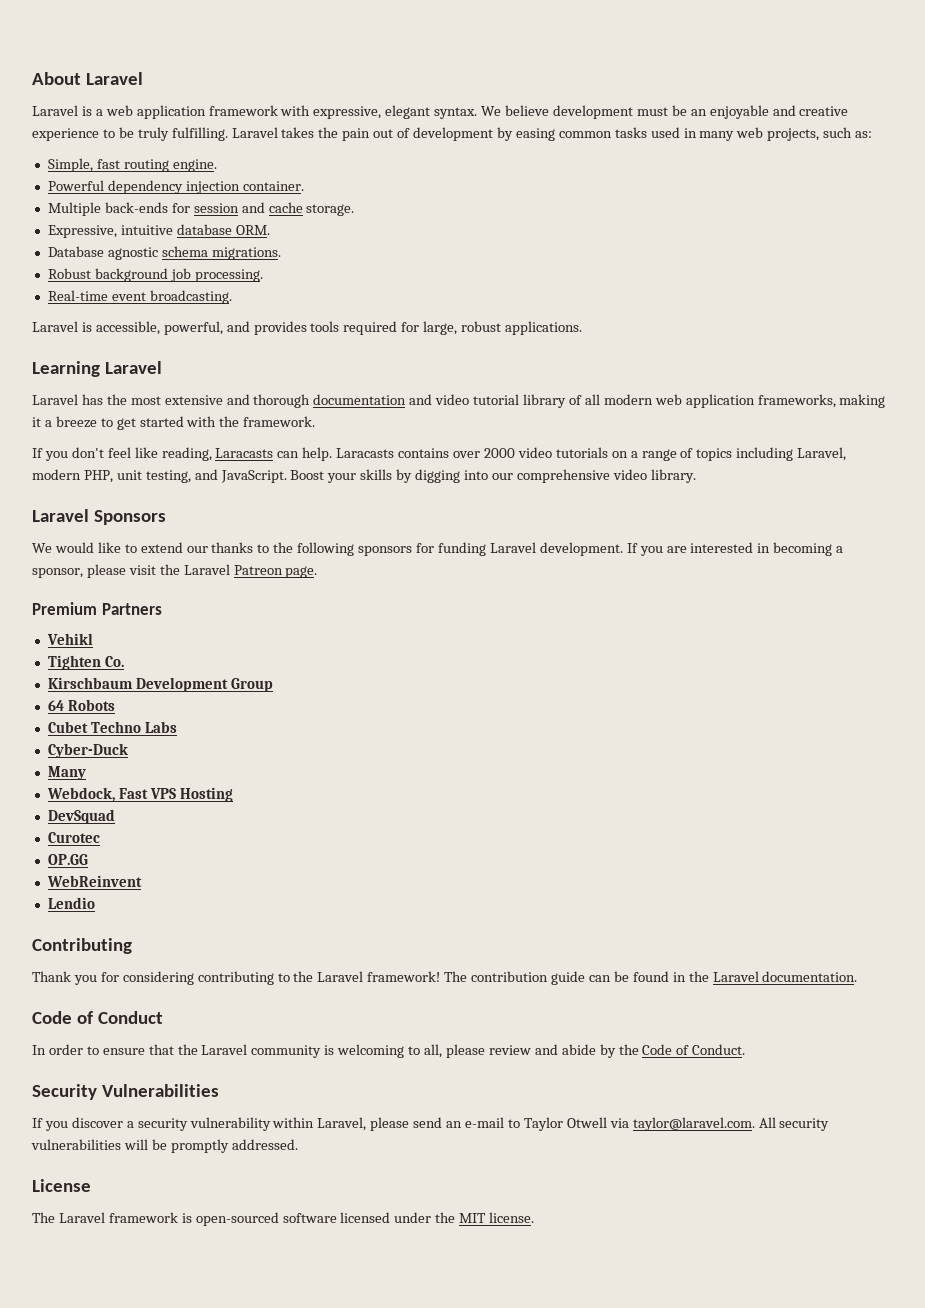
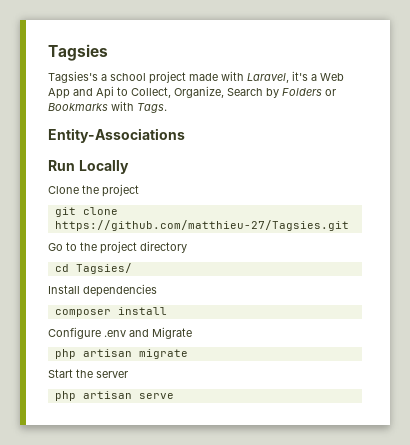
[32,72,144,85] [32,105,849,119] [32,127,873,141] [47,158,217,172] [47,180,304,194] [47,202,355,216] [47,224,270,238] [47,246,281,260] [47,268,263,282] [47,290,232,304] [32,321,583,335] [32,361,163,377] [32,394,886,408] [32,416,316,430] [32,447,847,461] [32,469,696,483] [32,509,167,525] [32,542,844,556] [32,564,318,578] [32,602,162,615] [46,633,93,645] [47,655,124,670] [47,677,273,692] [47,699,115,711] [47,721,177,733] [47,743,128,758] [47,766,86,780] [46,787,233,802] [47,809,115,824] [47,832,100,843] [47,854,88,865] [46,875,142,887] [47,897,95,909] [32,938,132,954] [32,971,858,985] [32,1011,164,1024] [32,1044,746,1058] [32,1084,220,1100] [32,1117,830,1131] [31,1139,298,1153] [32,1179,91,1192] [32,1212,535,1226] About Laravel // Laravel is a web application framework with expressive, elegant syntax. We believe development must be an enjoyable and creative experience to be truly fulfilling. Laravel takes the pain out of development by easing common tasks used in many web projects, such as: // Simple, fast routing engine. // Powerful dependency injection container. // Multiple back-ends for session and cache storage. // Expressive, intuitive database ORM. // Database agnostic schema migrations. // Robust background job processing. // Real-time event broadcasting. // Laravel is accessible, powerful, and provides tools required for large, robust applications. // Learning Laravel // Laravel has the most extensive and thorough documentation and video tutorial library of all modern web application frameworks, making it a breeze to get started with the framework. // If you don't feel like reading, Laracasts can help. Laracasts contains over 2000 video tutorials on a range of topics including Laravel, modern PHP, unit testing, and JavaScript. Boost your skills by digging into our comprehensive video library. // Laravel Sponsors // We would like to extend our thanks to the following sponsors for funding Laravel development. If you are interested in becoming a sponsor, please visit the Laravel Patreon page. // Premium Partners // Vehikl // Tighten Co. // Kirschbaum Development Group // 64 Robots // Cubet Techno Labs // Cyber-Duck // Many // Webdock, Fast VPS Hosting // DevSquad // Curotec // OP.GG // WebReinvent // Lendio // Contributing // Thank you for considering contributing to the Laravel framework! The contribution guide can be found in the Laravel documentation. // Code of Conduct // In order to ensure that the Laravel community is welcoming to all, please review and abide by the Code of Conduct. // Security Vulnerabilities // If you discover a security vulnerability within Laravel, please send an e-mail to Taylor Otwell via taylor@laravel.com. All security vulnerabilities will be promptly addressed. // License // The Laravel framework is open-sourced software licensed under the MIT license. -> [48,44,108,61] [48,71,344,84] [48,86,336,99] [48,101,167,113] [48,128,185,143] [48,160,129,174] [48,184,139,197] [54,207,118,217] [54,220,349,231] [48,241,187,254] [54,263,132,274] [48,284,157,297] [54,307,167,317] [48,327,192,339] [54,349,188,359] [48,369,128,378] [54,391,174,401] Tagsies // Tagsies's a school project made with Laravel, it's a Web App and Api to Collect, Organize, Search by Folders or Bookmarks with Tags. // Entity-Associations // Run Locally // Clone the project // git clone https://github.com/matthieu-27/Tagsies.git // Go to the project directory // cd Tagsies/ // Install dependencies // composer install // Configure .env and Migrate // php artisan migrate // Start the server // php artisan serve

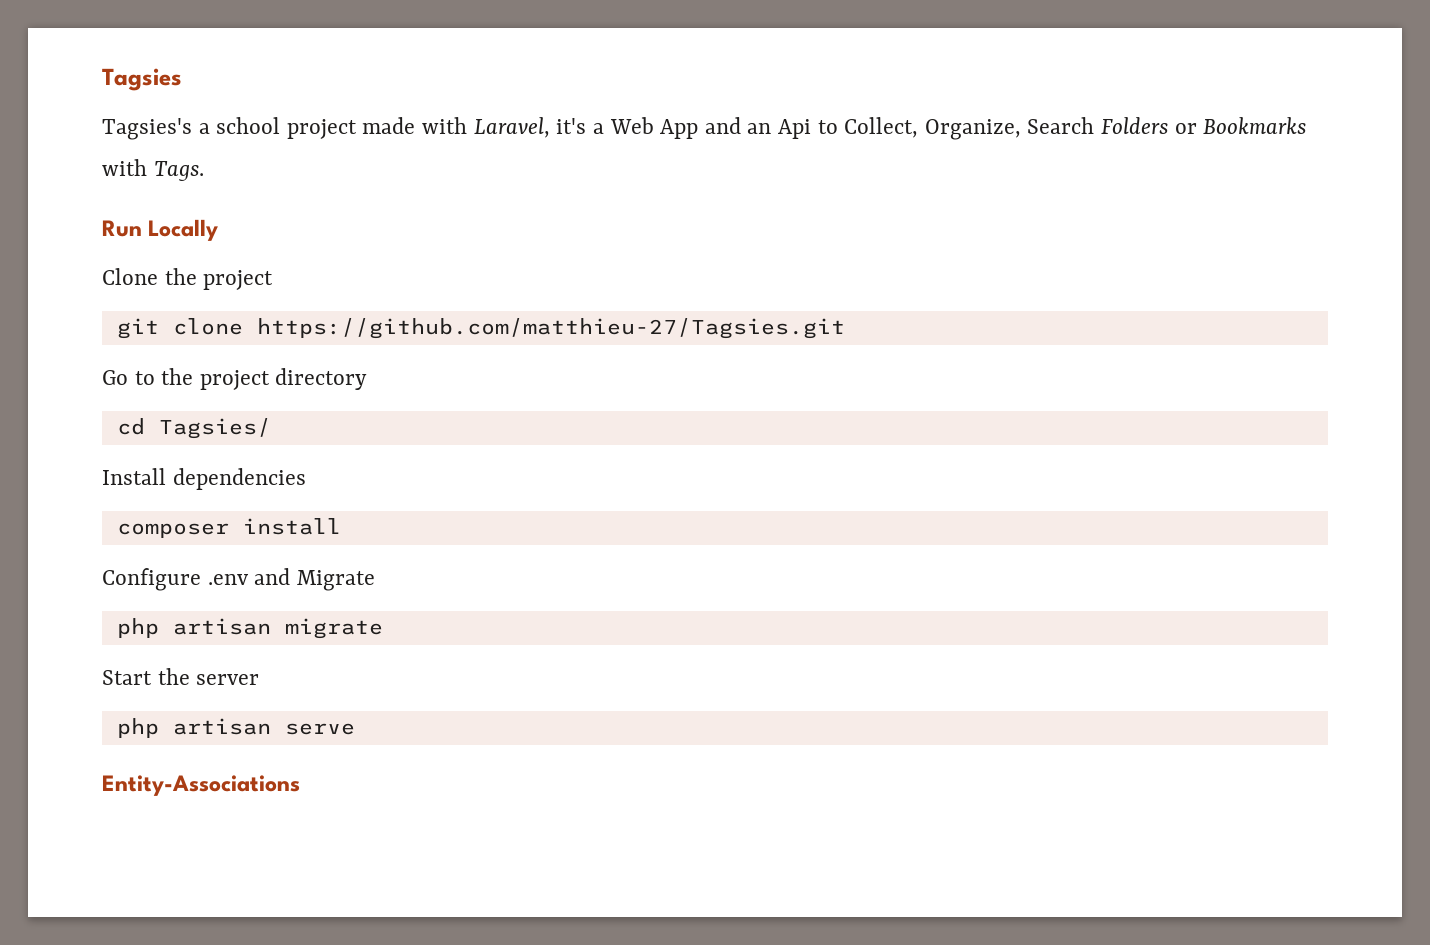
(93, 92) none -> [747,123,772,134] an
[266,88,279,98] by -> (1095, 125) none
[48,128,185,143] // Entity-Associations -> (204, 171) none
(174, 396) none -> [102,775,300,796] // Entity-Associations

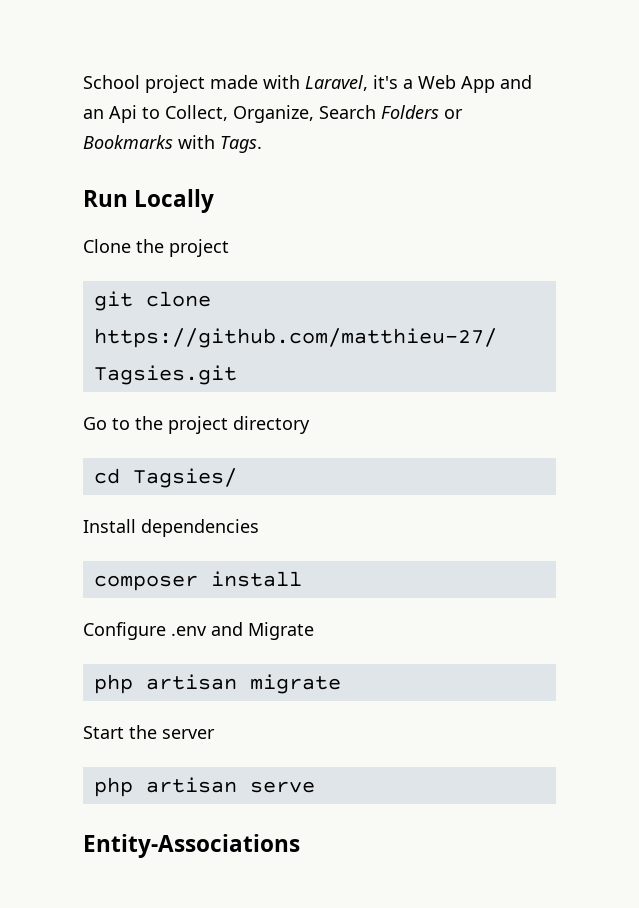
[102,68,182,91] [102,117,281,140] Tagsies // Tagsies's a school -> [83,75,140,89] School

